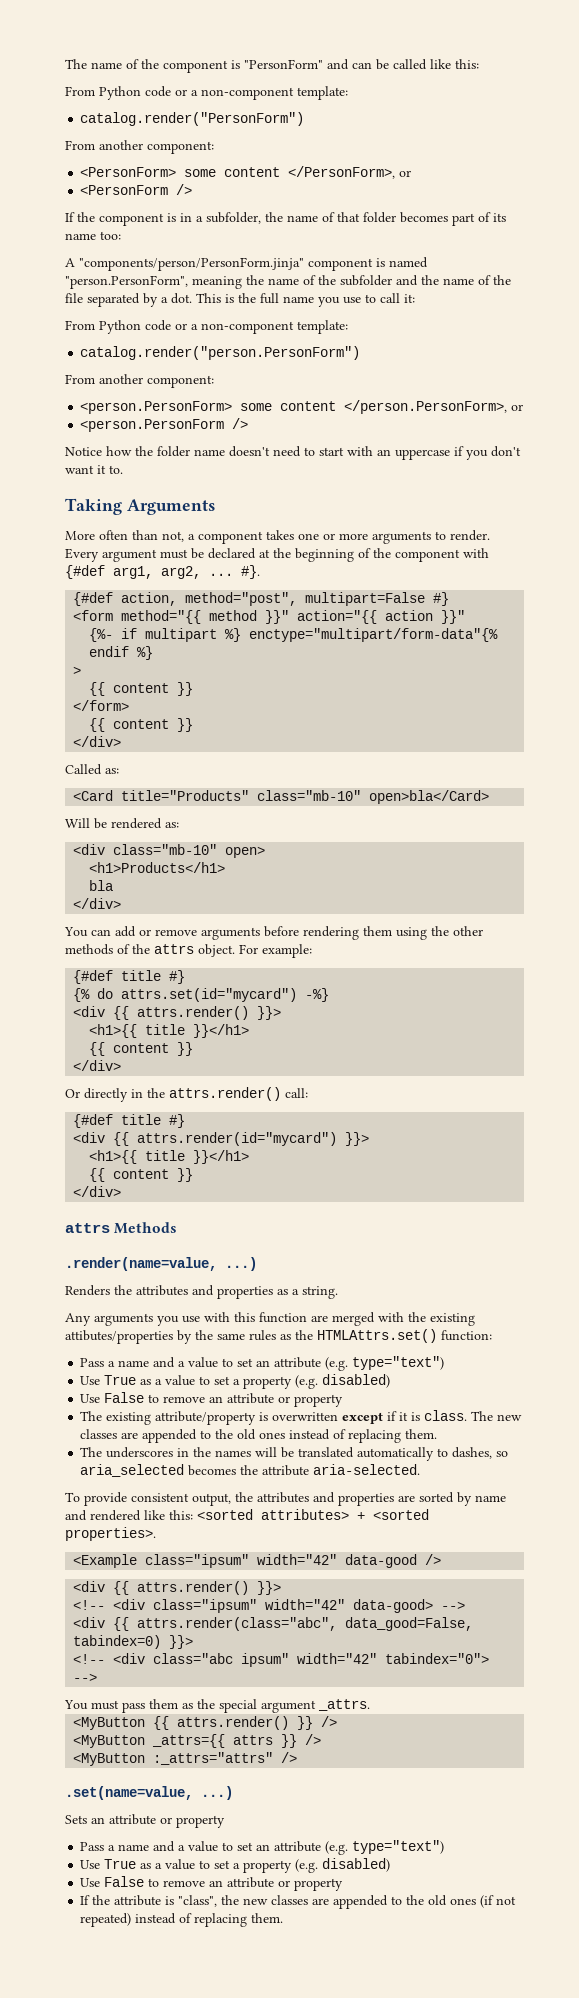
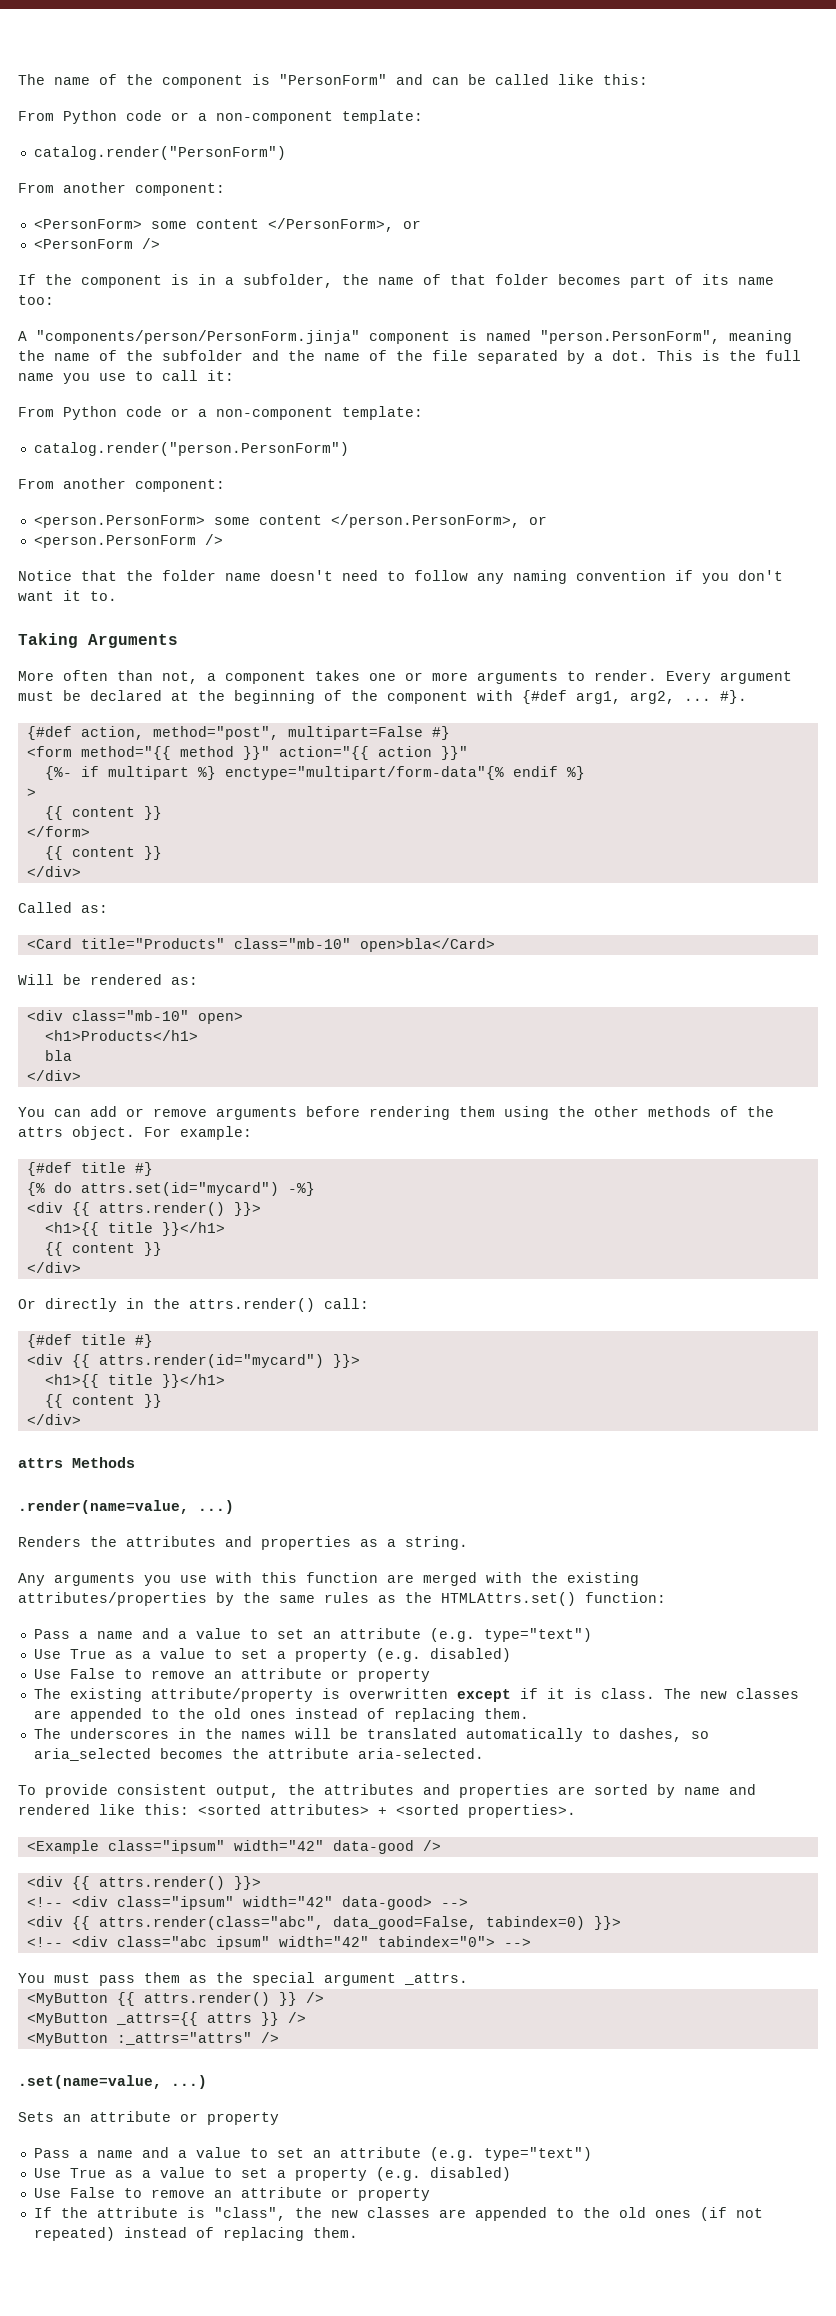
[106,446,132,456] how -> [81,570,117,581] that
[319,446,450,460] start with an uppercase -> [414,570,666,584] follow any naming convention
[65,1330,173,1344] attibutes/properties -> [18,1592,207,1606] attributes/properties

